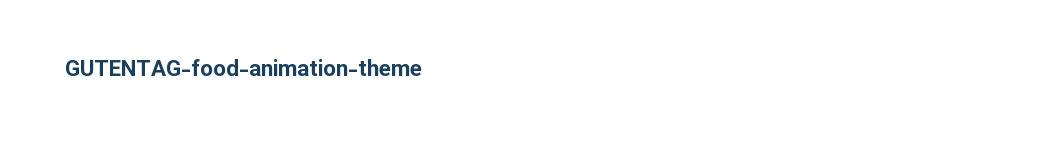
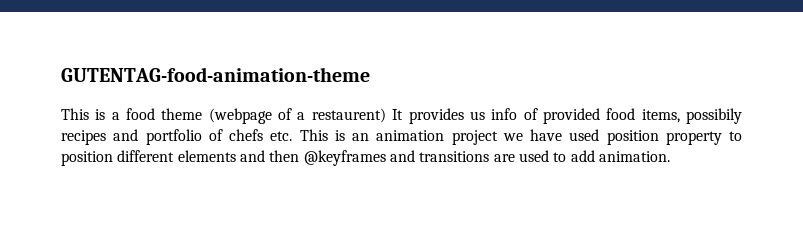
(422, 67) none -> [61,108,743,124] [61,129,742,145] [61,150,670,166] // This is a food theme (webpage of a restaurent) It provides us info of provided food items, possibily recipes and portfolio of chefs etc. This is an animation project we have used position property to position different elements and then @keyframes and transitions are used to add animation.

